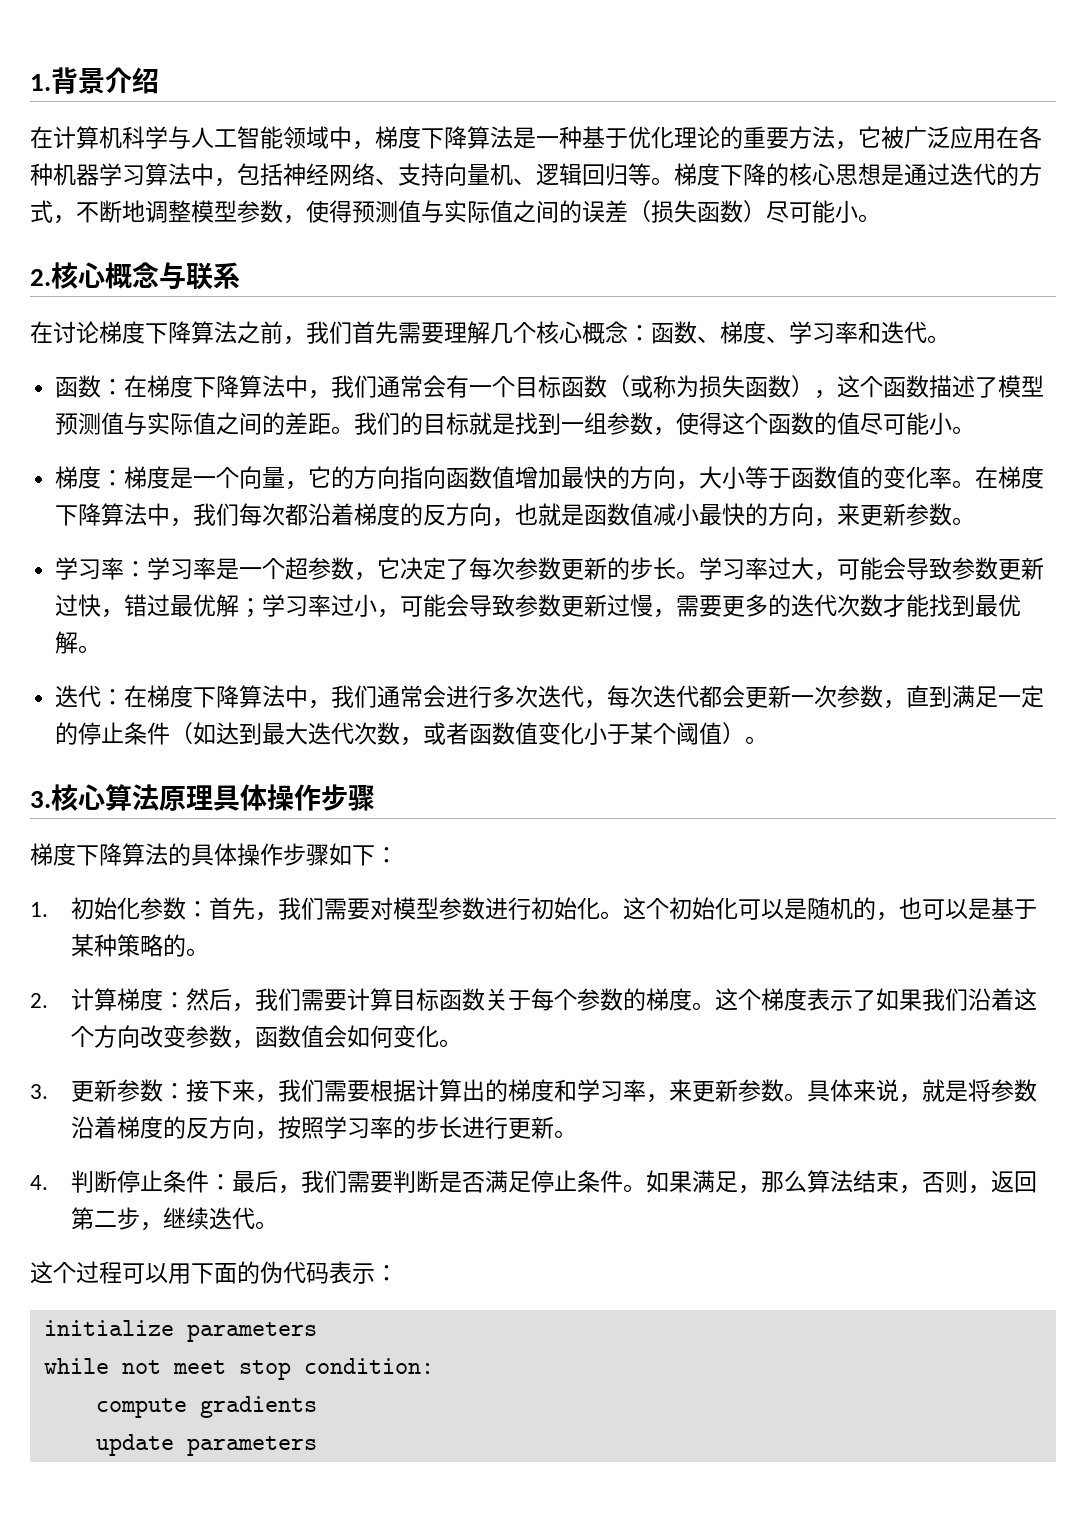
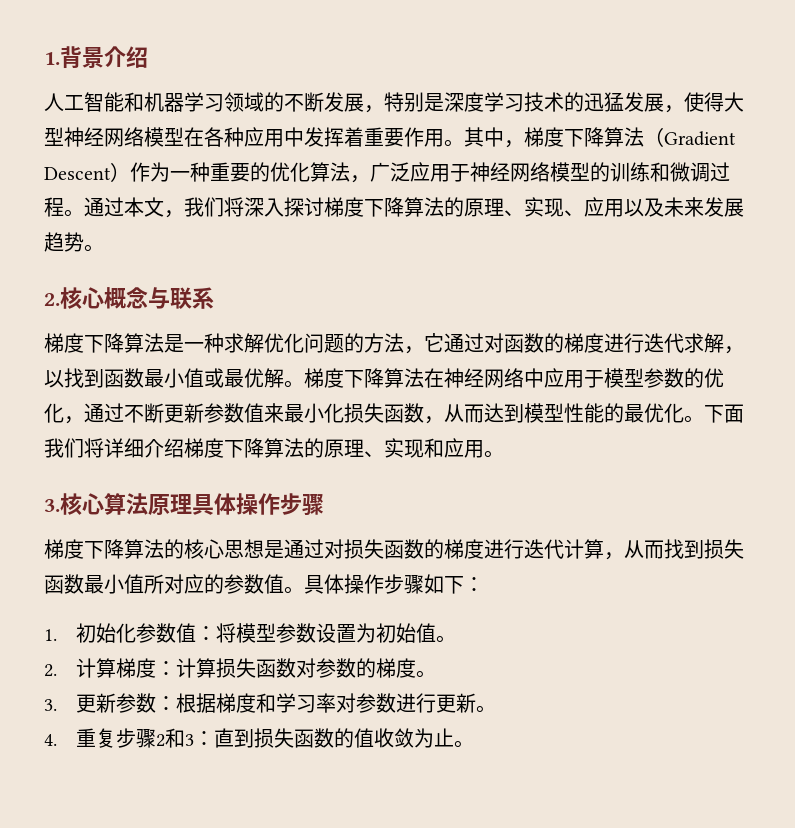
[30,126,1042,150] [30,163,1042,187] [30,200,858,224] 在计算机科学与人工智能领域中，梯度下降算法是一种基于优化理论的重要方法，它被广泛应用在各种机器学习算法中，包括神经网络、支持向量机、逻辑回归等。梯度下降的核心思想是通过迭代的方式，不断地调整模型参数，使得预测值与实际值之间的误差（损失函数）尽可能小 -> [44,92,744,113] [44,127,736,148] [44,162,730,183] [44,197,744,218] [44,232,84,252] 人工智能和机器学习领域的不断发展，特别是深度学习技术的迅猛发展，使得大型神经网络模型在各种应用中发挥着重要作用。其中，梯度下降算法（Gradient Descent）作为一种重要的优化算法，广泛应用于神经网络模型的训练和微调过程。通过本文，我们将深入探讨梯度下降算法的原理、实现、应用以及未来发展趋势
[30,321,950,345] [55,375,1045,399] [55,412,976,436] [55,466,1045,490] [55,503,976,527] [55,557,1045,581] [55,594,1022,618] [55,631,102,654] [55,685,1045,709] [55,722,746,746] 在讨论梯度下降算法之前，我们首先需要理解几个核心概念：函数、梯度、学习率和迭代。 // 函数：在梯度下降算法中，我们通常会有一个目标函数（或称为损失函数），这个函数描述了模型预测值与实际值之间的差距。我们的目标就是找到一组参数，使得这个函数的值尽可能小。 // 梯度：梯度是一个向量，它的方向指向函数值增加最快的方向，大小等于函数值的变化率。在梯度下降算法中，我们每次都沿着梯度的反方向，也就是函数值减小最快的方向，来更新参数。 // 学习率：学习率是一个超参数，它决定了每次参数更新的步长。学习率过大，可能会导致参数更新过快，错过最优解；学习率过小，可能会导致参数更新过慢，需要更多的迭代次数才能找到最优解。 // 迭代：在梯度下降算法中，我们通常会进行多次迭代，每次迭代都会更新一次参数，直到满足一定的停止条件（如达到最大迭代次数，或者函数值变化小于某个阈值） -> [44,333,744,354] [44,368,724,388] [44,403,744,424] [44,438,484,458] 梯度下降算法是一种求解优化问题的方法，它通过对函数的梯度进行迭代求解，以找到函数最小值或最优解。梯度下降算法在神经网络中应用于模型参数的优化，通过不断更新参数值来最小化损失函数，从而达到模型性能的最优化。下面我们将详细介绍梯度下降算法的原理、实现和应用
(191, 854) none -> [184,539,744,560] [44,574,304,594] 核心思想是通过对损失函数的梯度进行迭代计算，从而找到损失函数最小值所对应的参数值。
[185,897,1037,921] [70,934,209,957] [30,988,1037,1012] [70,1025,462,1049] [30,1079,1037,1103] [70,1116,577,1140] [30,1170,1037,1194] [70,1207,278,1231] [30,1261,398,1284] [43,1320,317,1342] [43,1358,434,1380] [95,1396,317,1418] [95,1434,317,1456] ：首先，我们需要对模型参数进行初始化。这个初始化可以是随机的，也可以是基于某种策略的。 // 2.计算梯度：然后，我们需要计算目标函数关于每个参数的梯度。这个梯度表示了如果我们沿着这个方向改变参数，函数值会如何变化。 // 3.更新参数：接下来，我们需要根据计算出的梯度和学习率，来更新参数。具体来说，就是将参数沿着梯度的反方向，按照学习率的步长进行更新。 // 4.判断停止条件：最后，我们需要判断是否满足停止条件。如果满足，那么算法结束，否则，返回第二步，继续迭代。 // 这个过程可以用下面的伪代码表示： // initialize parameters // while not meet stop condition: // compute gradients // update parameters -> [175,623,456,643] [44,658,436,678] [44,693,496,713] [44,728,474,748] 值：将模型参数设置为初始值。 // 2.计算梯度：计算损失函数对参数的梯度。 // 3.更新参数：根据梯度和学习率对参数进行更新。 // 4.重复步骤2和3：直到损失函数的值收敛为止。

